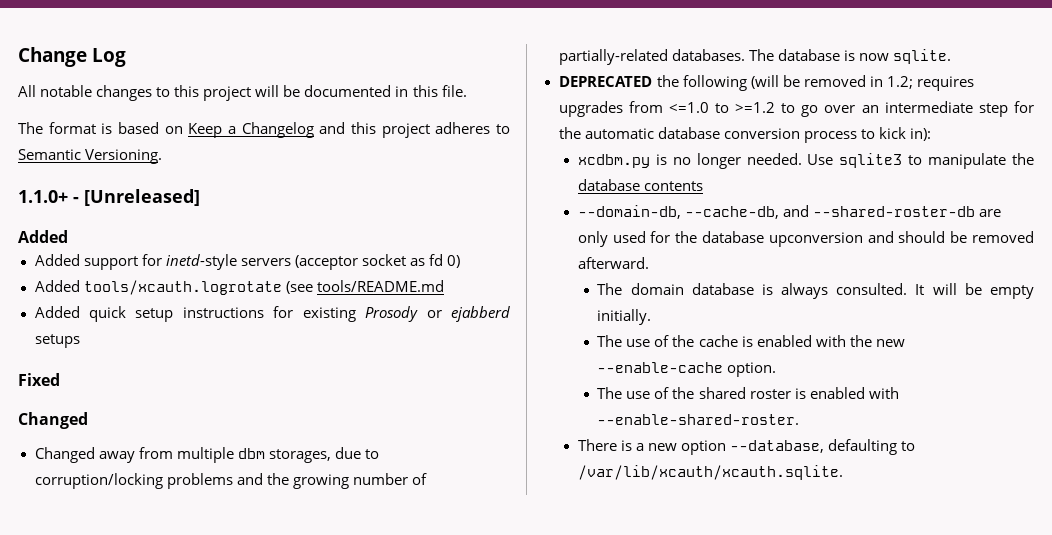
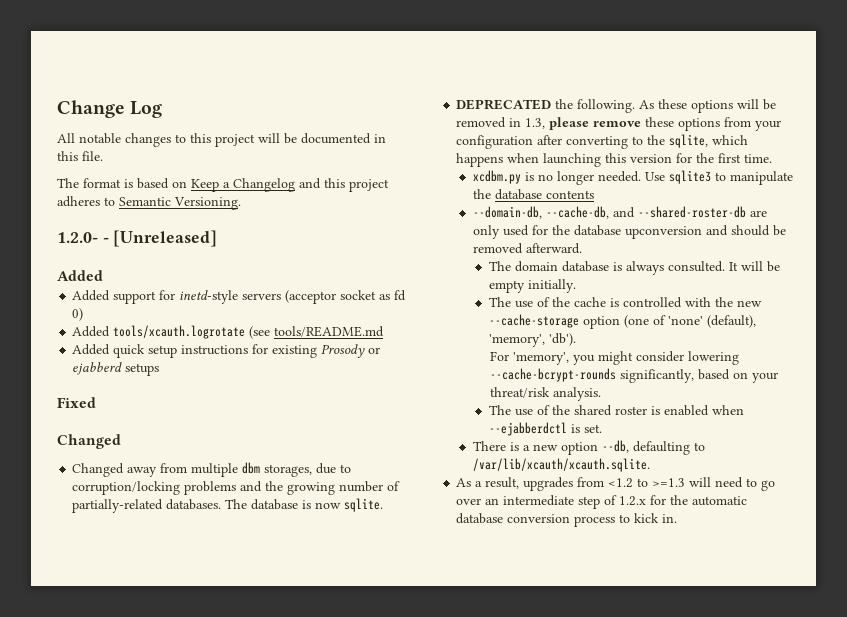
[18,190,68,203] 1.1.0+ -> [57,232,98,243] 1.2.0-
[682,75,974,91] [558,101,1034,117] [558,127,931,143] following (will be removed in 1.2; requires upgrades from <=1.0 to >=1.2 to go over an intermediate step for the automatic database conversion process to kick in): -> [577,99,777,113] [456,117,782,131] [456,134,749,149] [456,153,773,167] following. As these options will be removed in 1.3, please remove these options from your configuration after converting to the sqlite, which happens when launching this version for the first time.
[756,335,812,347] enabled -> [622,297,682,308] controlled
[597,362,777,377] --enable-cache option. -> [488,314,756,329] [488,333,576,347] [489,351,739,365] [489,368,778,383] [489,387,601,401] --cache-storage option (one of 'none' (default), 'memory', 'db'). // For 'memory', you might consider lowering --cache-bcrypt-rounds significantly, based on your threat/risk analysis.
[868,387,899,399] [597,414,800,425] with --enable-shared-roster. -> [711,405,744,415] [488,422,602,436] when --ejabberdctl is set.
[730,440,825,453] --database, -> [601,440,629,453] --db,
(843, 472) none -> [456,477,776,491] [456,495,748,509] [456,513,678,527] // As a result, upgrades from <1.2 to >=1.3 will need to go over an intermediate step of 1.2.x for the automatic database conversion process to kick in.

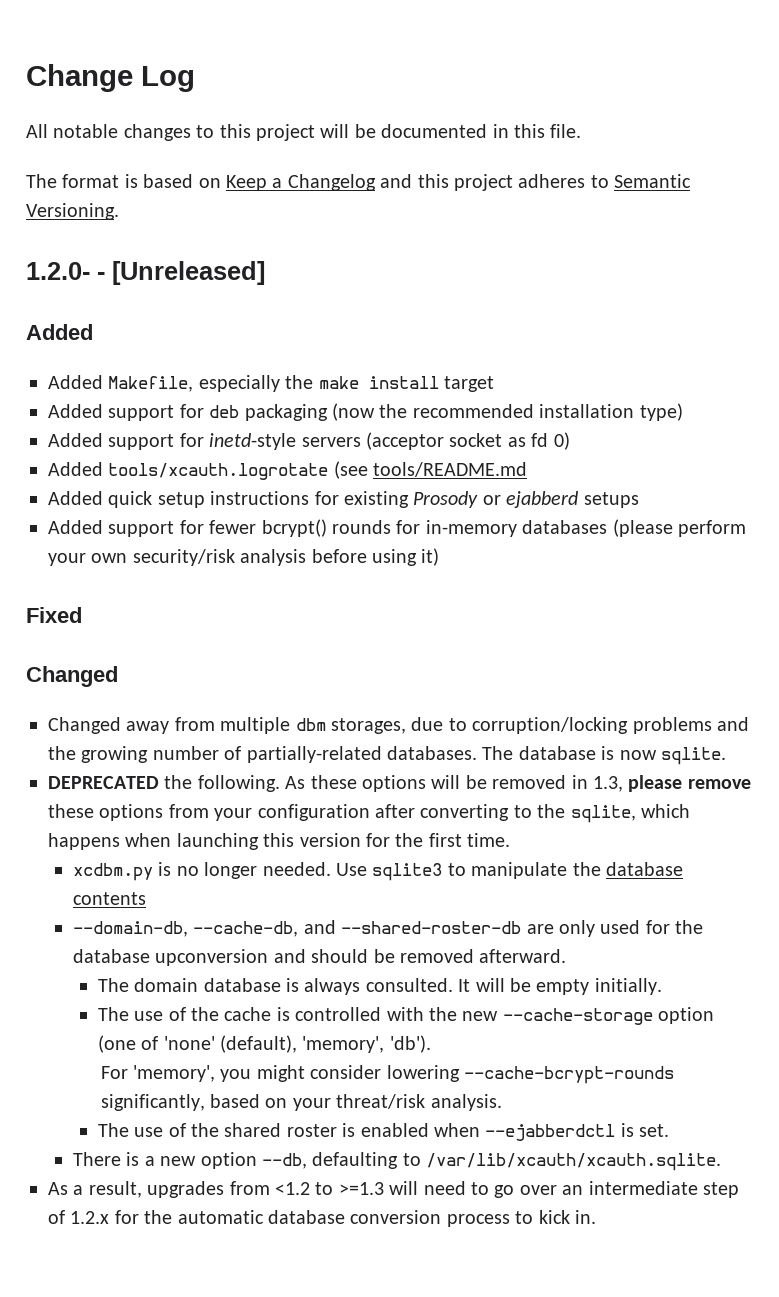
(103, 275) none -> [48,375,494,392] [48,403,683,421] // Added Makefile, especially the make install target // Added support for deb packaging (now the recommended installation type)
(160, 369) none -> [48,519,746,537] [48,548,440,566] // Added support for fewer bcrypt() rounds for in-memory databases (please perform your own security/risk analysis before using it)

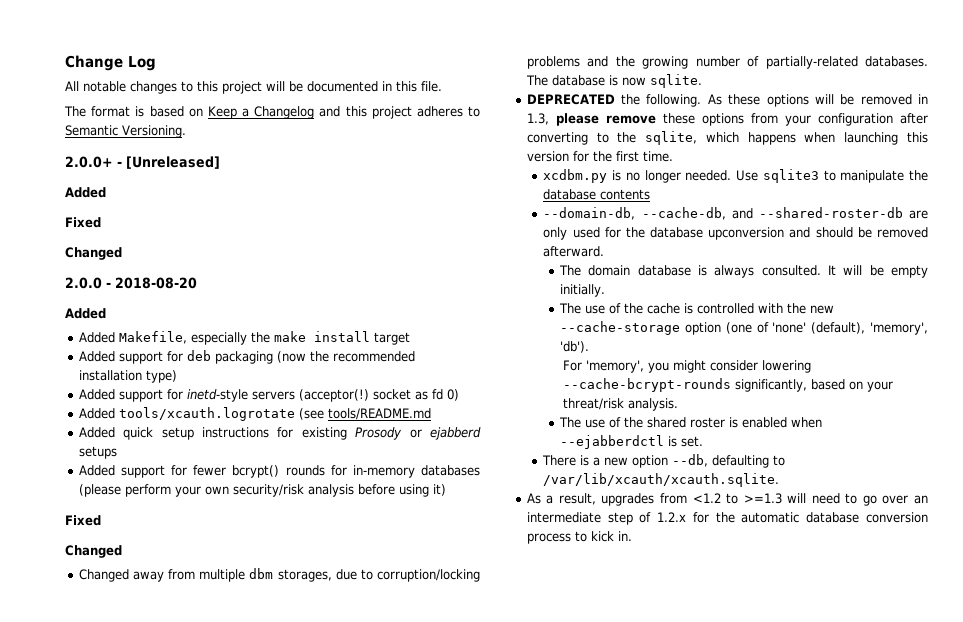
[26,262,90,280] 1.2.0- -> [65,156,113,168] 2.0.0+
(93, 332) none -> [65,217,101,228] [65,247,122,260] [65,277,197,289] [65,308,106,319] // Fixed // Changed // 2.0.0 - 2018-08-20 // Added
[366,432,444,450] (acceptor -> [298,389,369,402] (acceptor(!)

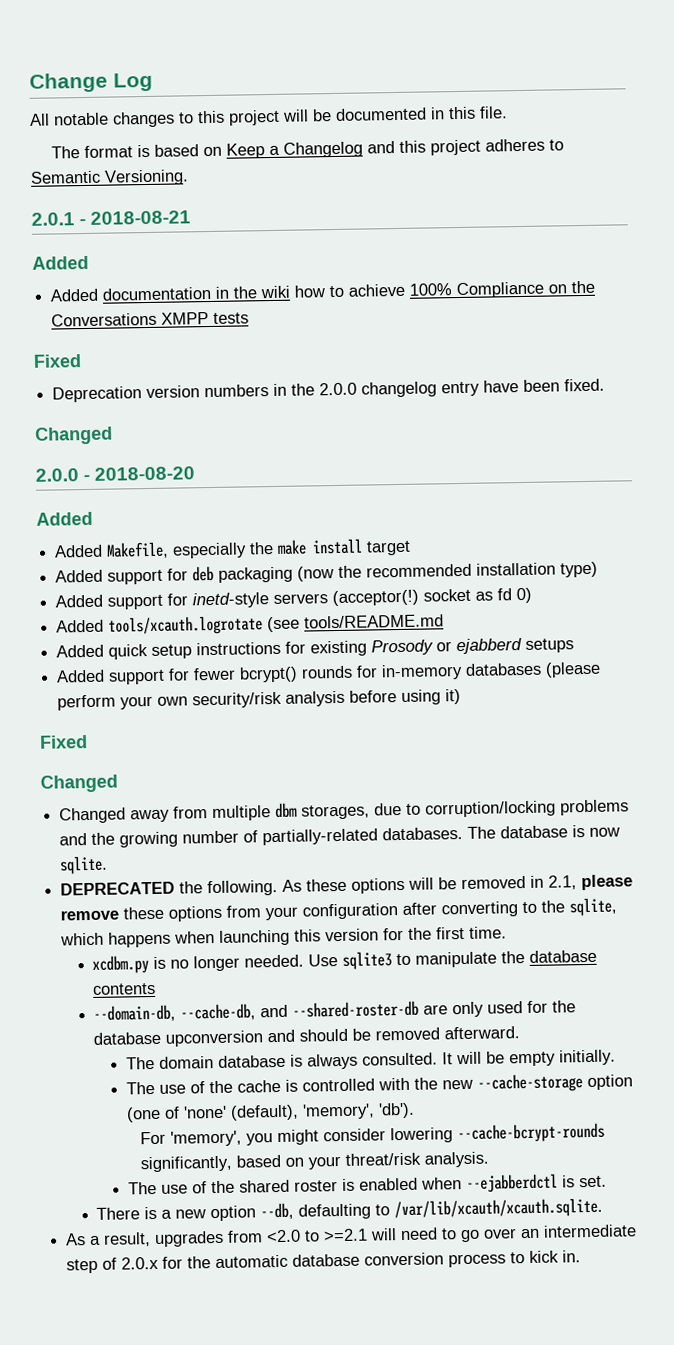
[65,156,220,169] [65,187,106,198] [65,217,101,228] 2.0.0+ - [Unreleased] // Added // Fixed -> [31,210,192,226] [32,255,89,270] [50,280,596,302] [51,312,250,327] [33,354,82,368] [52,378,606,403] 2.0.1 - 2018-08-21 // Added // Added documentation in the wiki how to achieve 100% Compliance on the Conversations XMPP tests // Fixed // Deprecation version numbers in the 2.0.0 changelog entry have been fixed.
[526,113,549,125] 1.3, -> [548,875,578,890] 2.1,
[692,493,782,504] <1.2 to >=1.3 -> [266,1228,369,1243] <2.0 to >=2.1
[657,512,687,522] 1.2.x -> [121,1256,160,1270] 2.0.x

